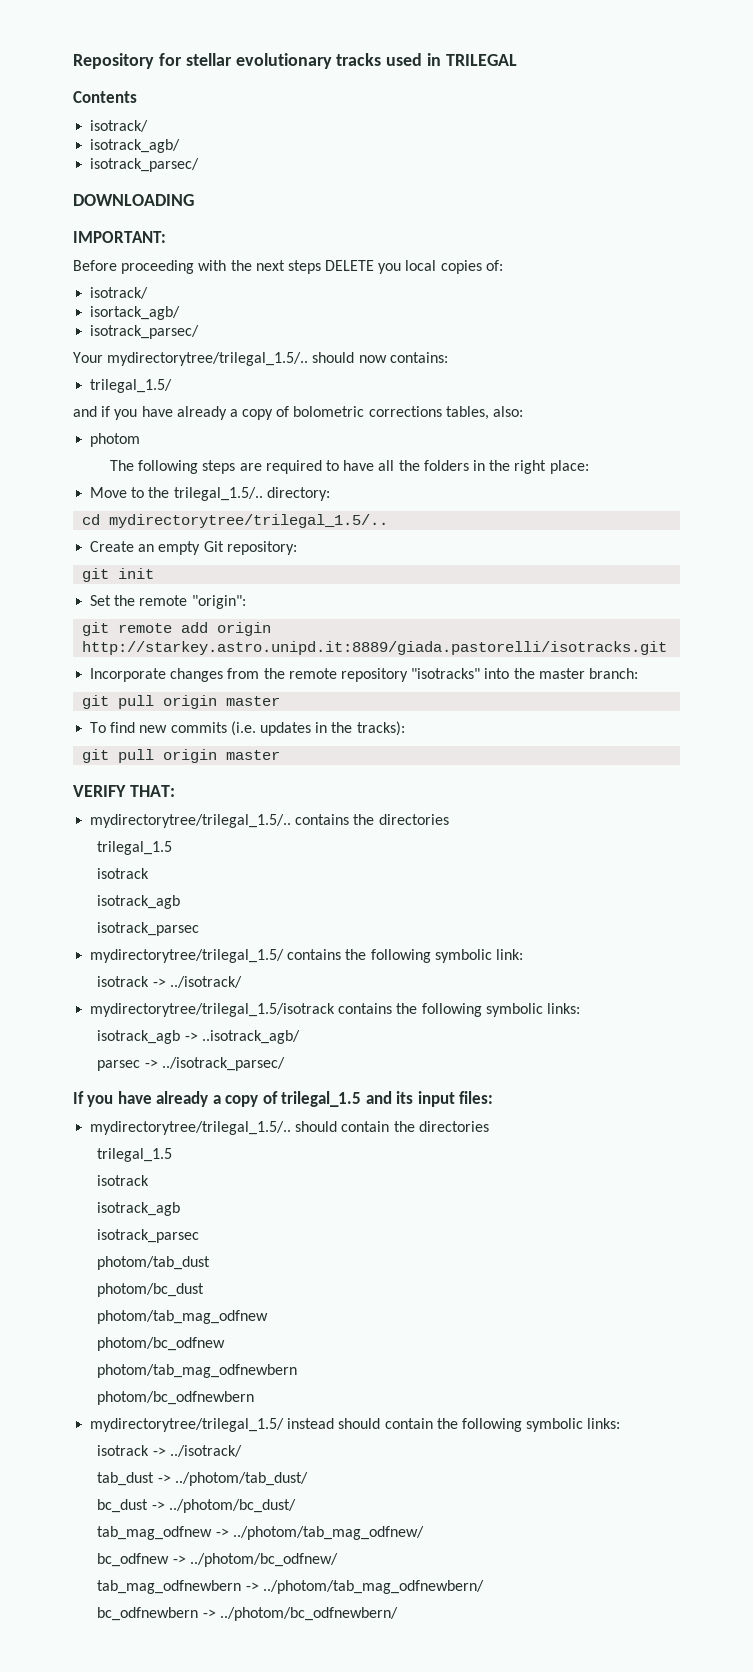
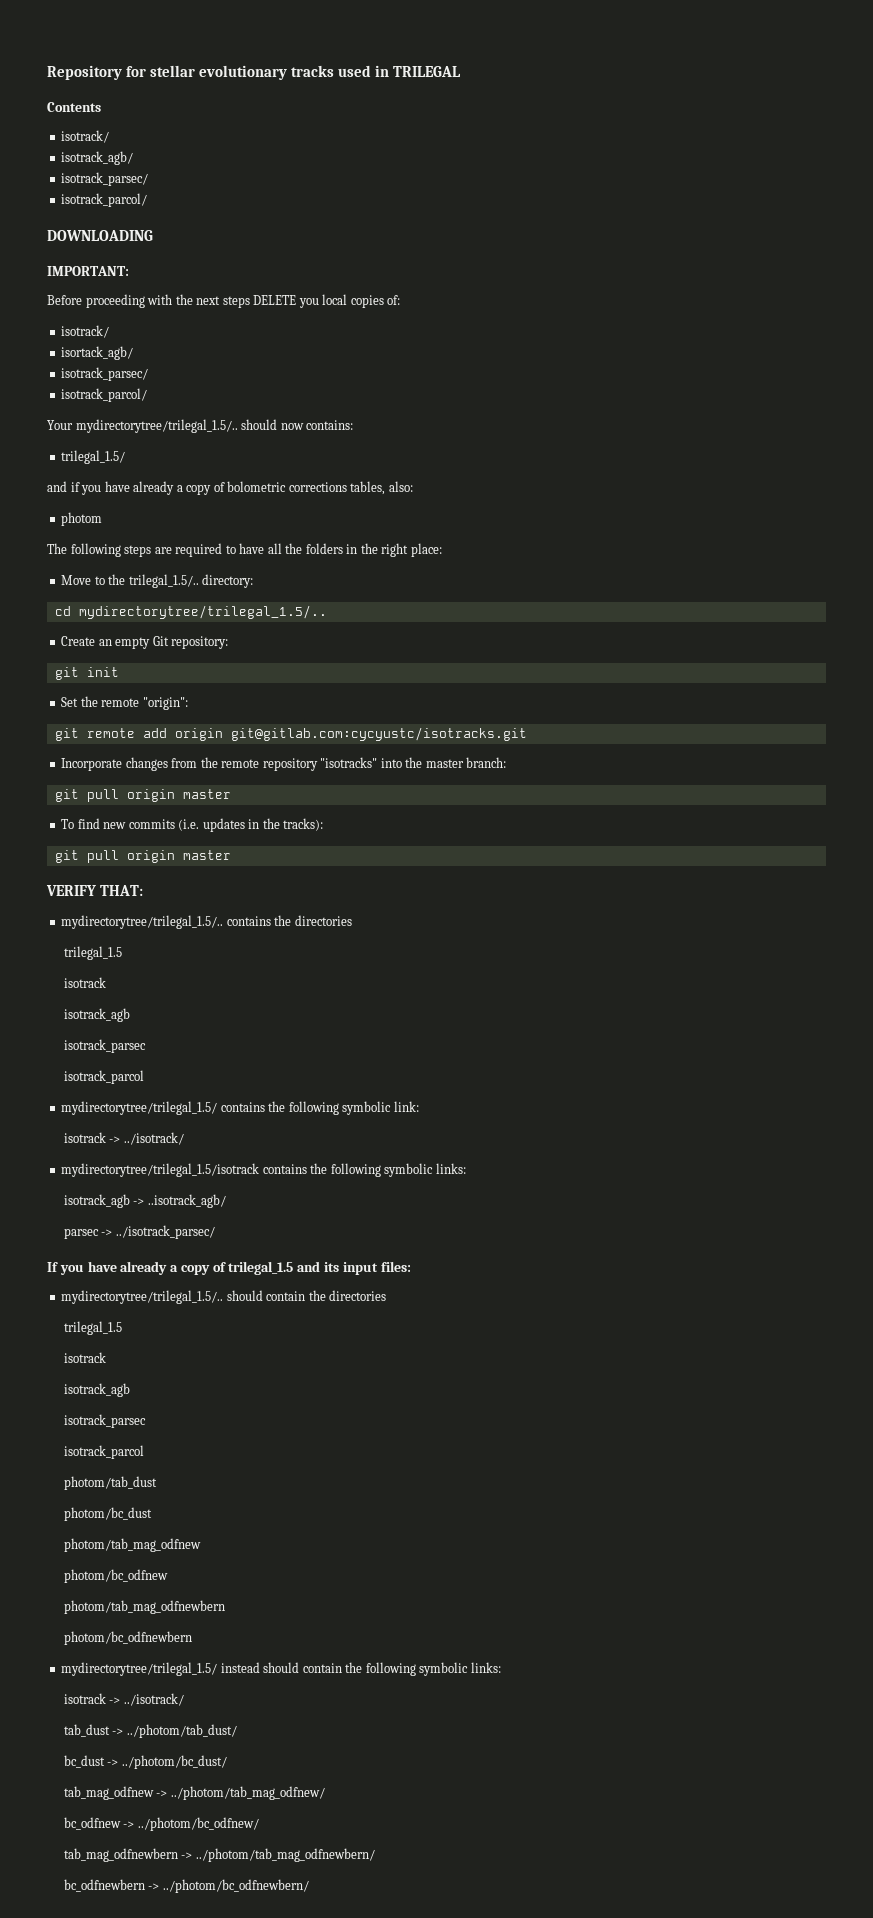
(200, 165) none -> [61,193,148,207] // isotrack_parcol/
(200, 332) none -> [61,388,148,402] // isotrack_parcol/
[82,641,668,655] http://starkey.astro.unipd.it:8889/giada.pastorelli/isotracks.git -> [230,727,527,741] git@gitlab.com:cycyustc/isotracks.git
(200, 929) none -> [63,1070,144,1084] // isotrack_parcol
(200, 1236) none -> [63,1445,144,1459] // isotrack_parcol

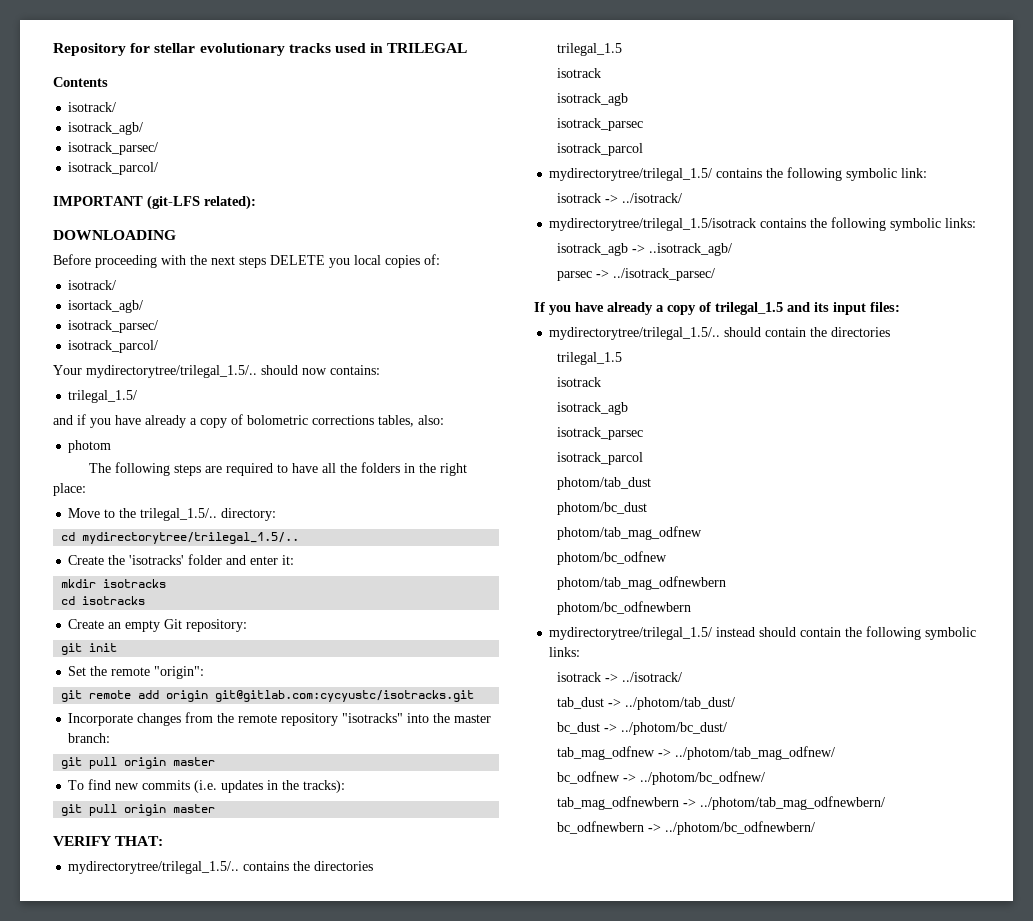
(148, 200) none -> [53,195,256,210] // IMPORTANT (git-LFS related):
[47,266,129,276] // IMPORTANT: -> (176, 235) none
(327, 612) none -> [68,554,295,565] [61,579,167,588] [61,596,146,605] // Create the 'isotracks' folder and enter it: // mkdir isotracks // cd isotracks

